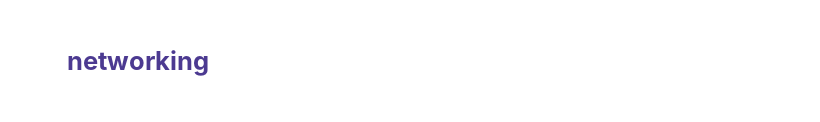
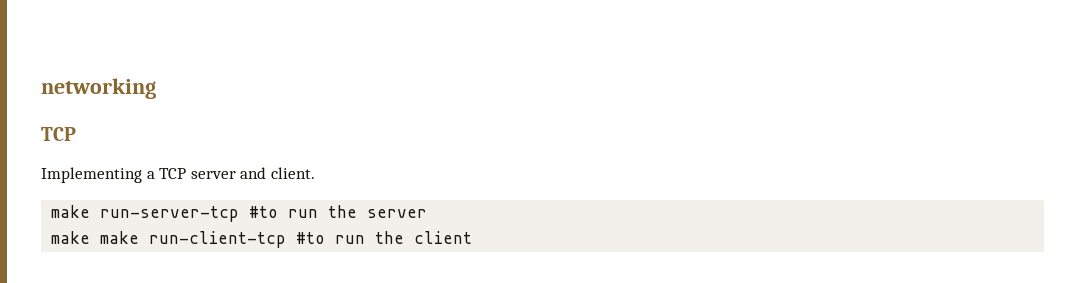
(209, 63) none -> [41,127,76,141] [41,167,315,183] [51,205,428,222] [51,231,473,248] // TCP // Implementing a TCP server and client. // make run-server-tcp #to run the server // make make run-client-tcp #to run the client

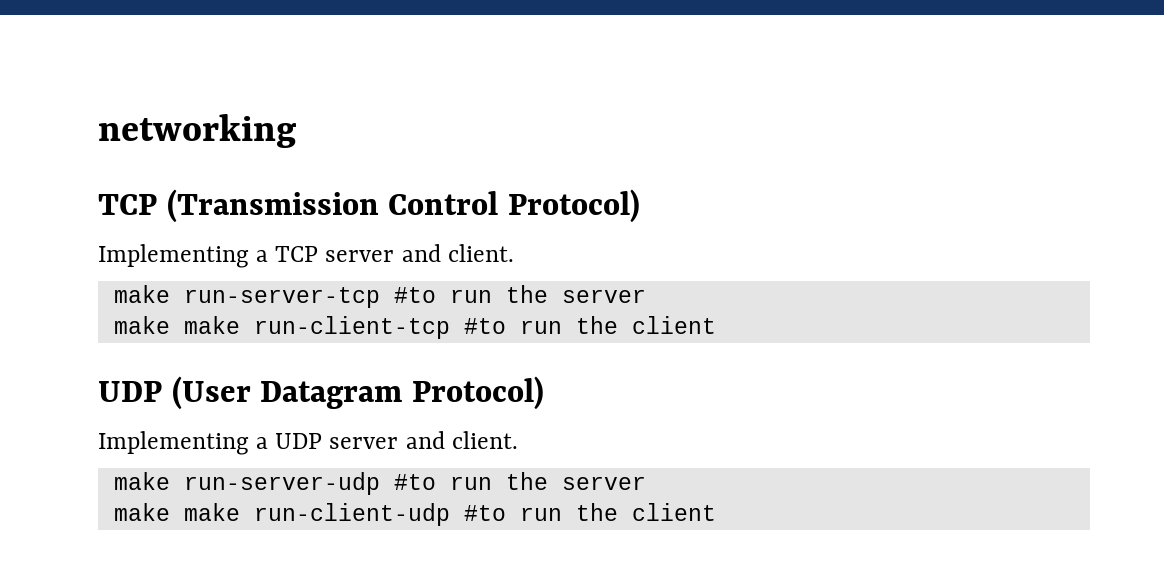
(76, 134) none -> [166,189,640,223] (Transmission Control Protocol)
(473, 237) none -> [98,376,544,410] [98,431,518,455] [113,472,646,495] [113,503,716,526] // UDP (User Datagram Protocol) // Implementing a UDP server and client. // make run-server-udp #to run the server // make make run-client-udp #to run the client

